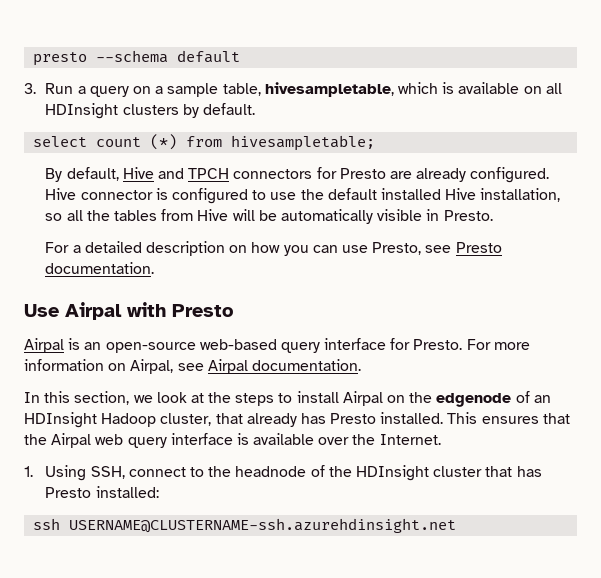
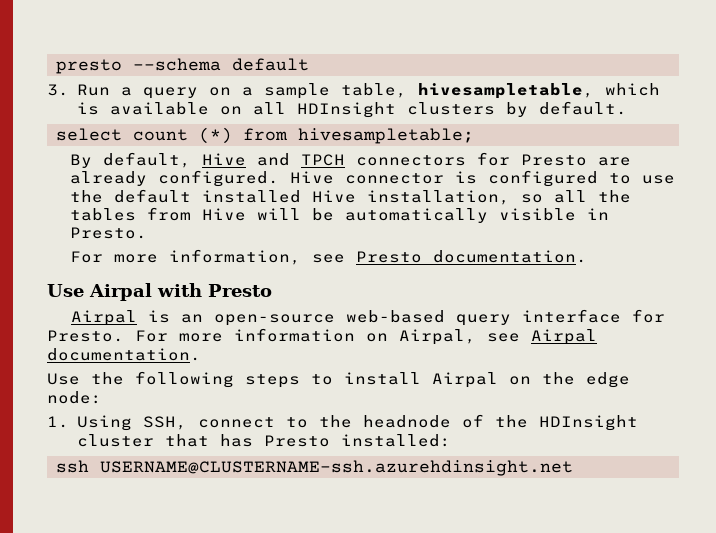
[72,241,422,256] a detailed description on how you can use Presto, -> [113,249,301,265] more information,
[24,391,232,405] In this section, we look at the -> [47,371,234,388] Use the following
[436,391,551,407] [24,412,570,428] [24,433,441,448] edgenode of an HDInsight Hadoop cluster, that already has Presto installed. This ensures that the Airpal web query interface is available over the Internet. -> [586,372,630,388] [47,391,102,404] edge node:

